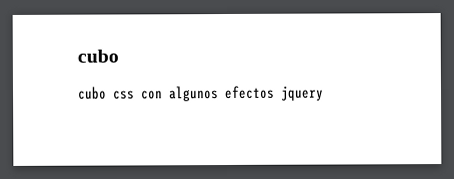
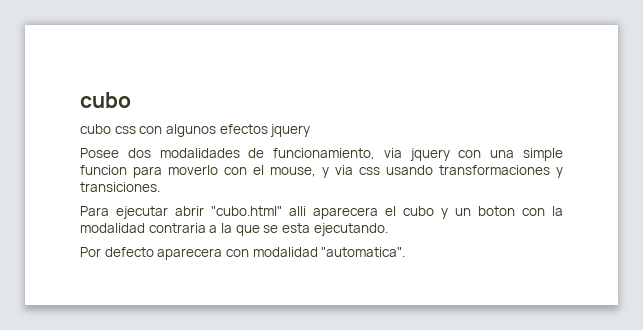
(324, 93) none -> [80,148,563,161] [80,165,563,178] [80,182,160,192] [80,206,563,219] [80,223,388,236] [80,247,406,260] // Posee dos modalidades de funcionamiento, via jquery con una simple funcion para moverlo con el mouse, y via css usando transformaciones y transiciones. // Para ejecutar abrir "cubo.html" alli aparecera el cubo y un boton con la modalidad contraria a la que se esta ejecutando. // Por defecto aparecera con modalidad "automatica".

